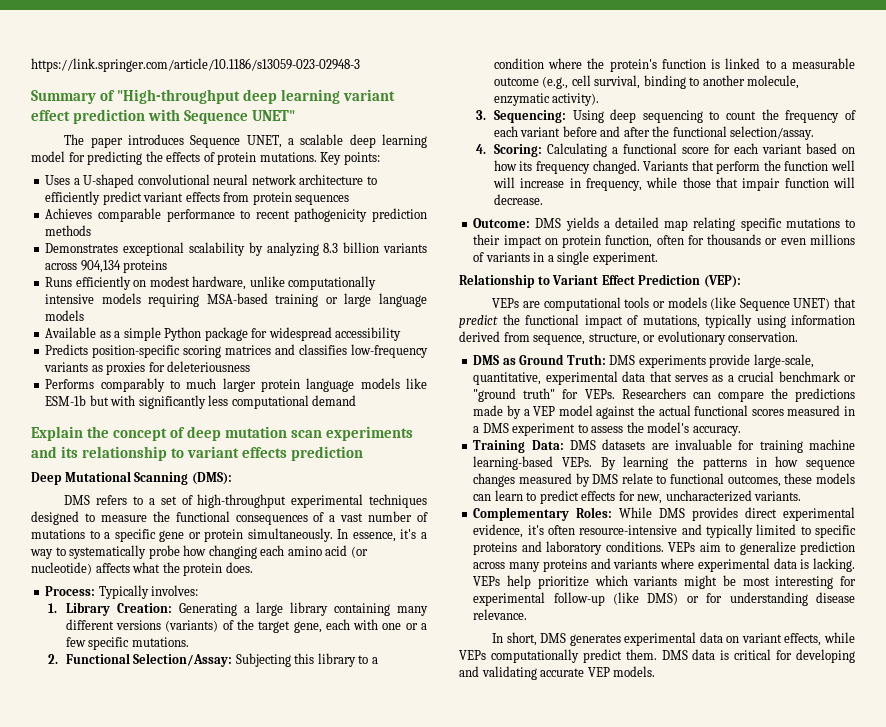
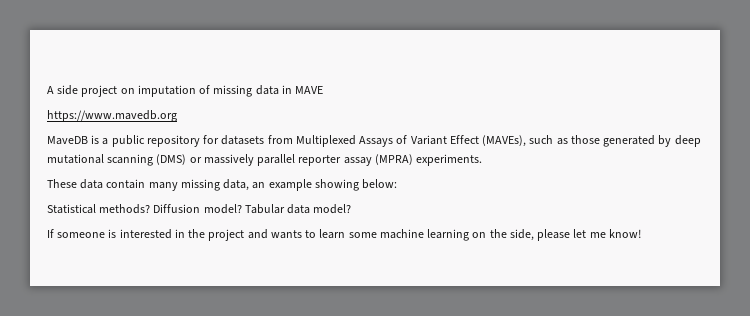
[31,58,360,72] [31,89,396,104] [31,109,296,124] [64,134,427,148] [31,151,380,165] [45,174,377,188] [45,191,350,205] [45,208,427,222] [45,225,92,236] [45,242,427,256] [45,260,168,273] [45,276,377,290] [45,293,427,307] [45,310,85,321] [45,327,402,341] [45,344,428,358] [44,361,251,375] [45,378,427,392] [45,395,357,409] [31,426,414,441] [31,446,364,461] [31,471,232,485] [64,494,428,508] [31,511,428,525] [31,528,427,542] [30,545,368,559] [31,562,253,576] [45,585,199,599] [48,602,429,616] [65,619,428,633] [65,637,189,650] [48,653,378,667] [493,58,856,72] [493,75,800,89] [493,93,600,106] [476,109,857,123] [493,126,815,140] [476,143,855,157] [493,160,855,174] [492,177,855,191] [493,194,543,205] [473,217,855,231] [473,234,855,248] [473,251,658,265] [459,274,741,288] [492,297,856,311] [459,314,855,328] [459,331,799,345] [473,354,814,368] [473,371,856,385] [473,388,855,402] [473,405,855,419] [473,422,741,436] [473,439,855,453] [473,456,855,470] [473,473,855,487] [473,490,802,504] [473,507,855,521] [473,524,856,538] [473,541,855,555] [473,558,855,572] [473,575,857,589] [473,592,855,606] [473,609,528,620] [492,632,856,646] [459,649,856,663] [459,666,656,680] https://link.springer.com/article/10.1186/s13059-023-02948-3 // Summary of "High-throughput deep learning variant effect prediction with Sequence UNET" // The paper introduces Sequence UNET, a scalable deep learning model for predicting the effects of protein mutations. Key points: // Uses a U-shaped convolutional neural network architecture to efficiently predict variant effects from protein sequences // Achieves comparable performance to recent pathogenicity prediction methods // Demonstrates exceptional scalability by analyzing 8.3 billion variants across 904,134 proteins // Runs efficiently on modest hardware, unlike computationally intensive models requiring MSA-based training or large language models // Available as a simple Python package for widespread accessibility // Predicts position-specific scoring matrices and classifies low-frequency variants as proxies for deleteriousness // Performs comparably to much larger protein language models like ESM-1b but with significantly less computational demand // Explain the concept of deep mutation scan experiments and its relationship to variant effects prediction // Deep Mutational Scanning (DMS): // DMS refers to a set of high-throughput experimental techniques designed to measure the functional consequences of a vast number of mutations to a specific gene or protein simultaneously. In essence, it's a way to systematically probe how changing each amino acid (or nucleotide) affects what the protein does. // Process: Typically involves: // 1. Library Creation: Generating a large library containing many different versions (variants) of the target gene, each with one or a few specific mutations. // 2. Functional Selection/Assay: Subjecting this library to a condition where the protein's function is linked to a measurable outcome (e.g., cell survival, binding to another molecule, enzymatic activity). // 3. Sequencing: Using deep sequencing to count the frequency of each variant before and after the functional selection/assay. // 4. Scoring: Calculating a functional score for each variant based on how its frequency changed. Variants that perform the function well will increase in frequency, while those that impair function will decrease. // Outcome: DMS yields a detailed map relating specific mutations to their impact on protein function, often for thousands or even millions of variants in a single experiment. // Relationship to Variant Effect Prediction (VEP): // VEPs are computational tools or models (like Sequence UNET) that predict the functional impact of mutations, typically using information derived from sequence, structure, or evolutionary conservation. // DMS as Ground Truth: DMS experiments provide large-scale, quantitative, experimental data that serves as a crucial benchmark or "ground truth" for VEPs. Researchers can compare the predictions made by a VEP model against the actual functional scores measured in a DMS experiment to assess the model's accuracy. // Training Data: DMS datasets are invaluable for training machine learning-based VEPs. By learning the patterns in how sequence changes measured by DMS relate to functional outcomes, these models can learn to predict effects for new, uncharacterized variants. // Complementary Roles: While DMS provides direct experimental evidence, it's often resource-intensive and typically limited to specific proteins and laboratory conditions. VEPs aim to generalize prediction across many proteins and variants where experimental data is lacking. VEPs help prioritize which variants might be most interesting for experimental follow-up (like DMS) or for understanding disease relevance. // In short, DMS generates experimental data on variant effects, while VEPs computationally predict them. DMS data is critical for developing and validating accurate VEP models. -> [47,85,324,97] [47,110,177,122] [47,135,701,147] [47,154,483,166] [47,179,398,191] [47,204,352,214] [47,229,641,241] A side project on imputation of missing data in MAVE // https://www.mavedb.org // MaveDB is a public repository for datasets from Multiplexed Assays of Variant Effect (MAVEs), such as those generated by deep mutational scanning (DMS) or massively parallel reporter assay (MPRA) experiments. // These data contain many missing data, an example showing below: // Statistical methods? Diffusion model? Tabular data model? // If someone is interested in the project and wants to learn some machine learning on the side, please let me know!

